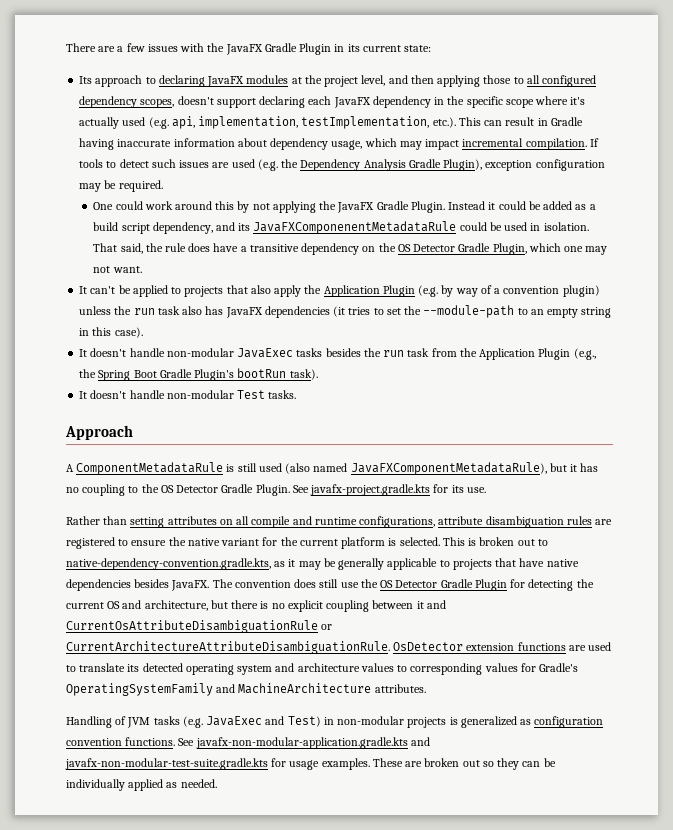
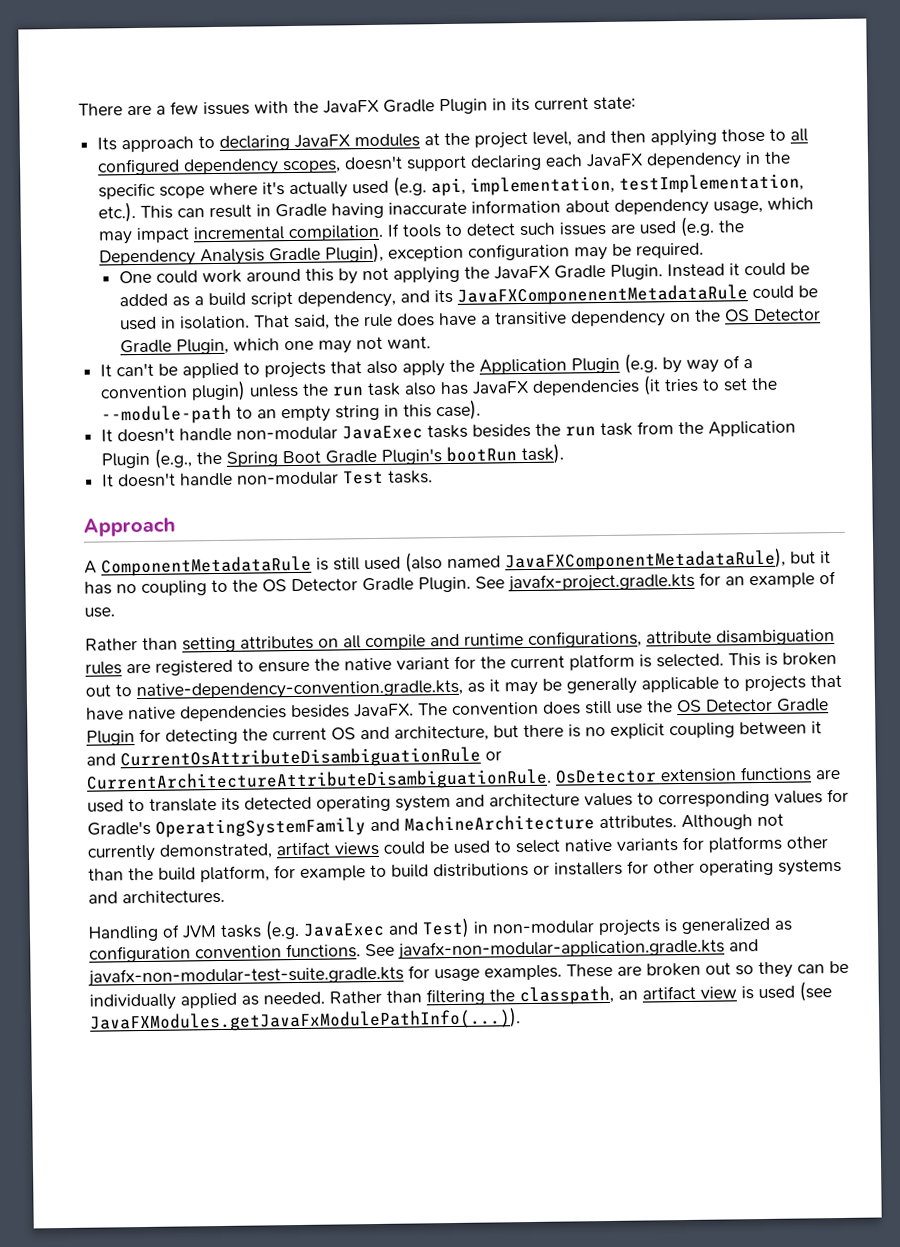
[451,485,464,493] its -> [725,571,836,589] an example of
(426, 688) none -> [681,813,784,831] [87,835,828,862] [88,858,842,883] [88,889,225,905] Although not currently demonstrated, artifact views could be used to select native variants for platforms other than the build platform, for example to build distributions or installers for other operating systems and architectures.
(217, 783) none -> [329,981,832,1006] [89,1007,521,1033] Rather than filtering the classpath, an artifact view is used (see JavaFXModules.getJavaFxModulePathInfo(...)).

